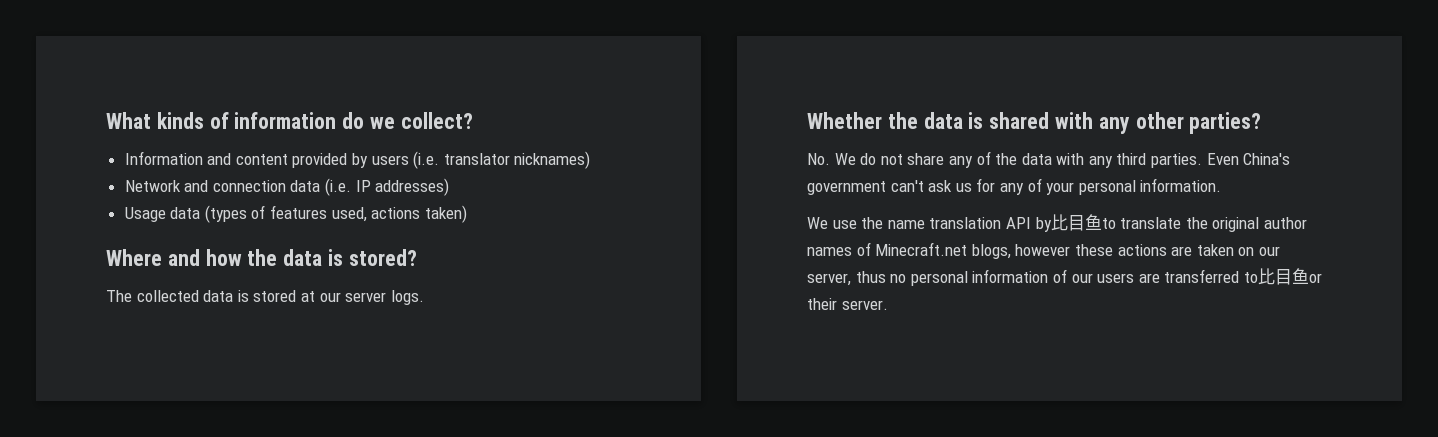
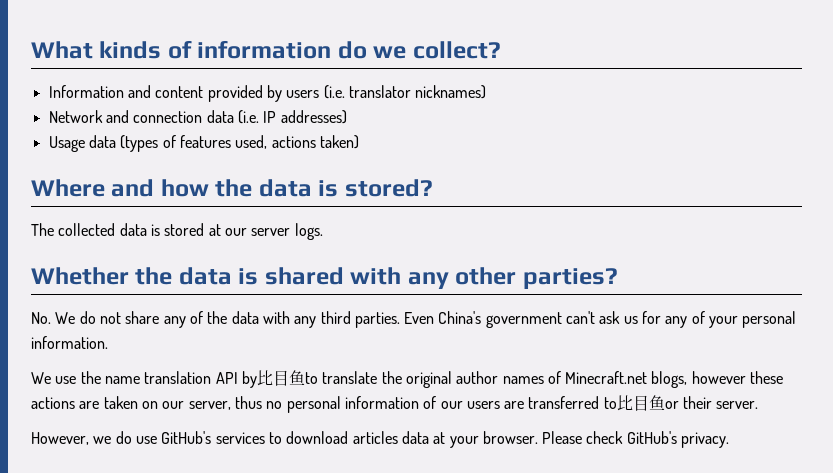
(888, 305) none -> [31,431,730,448] // However, we do use GitHub's services to download articles data at your browser. Please check GitHub's privacy.

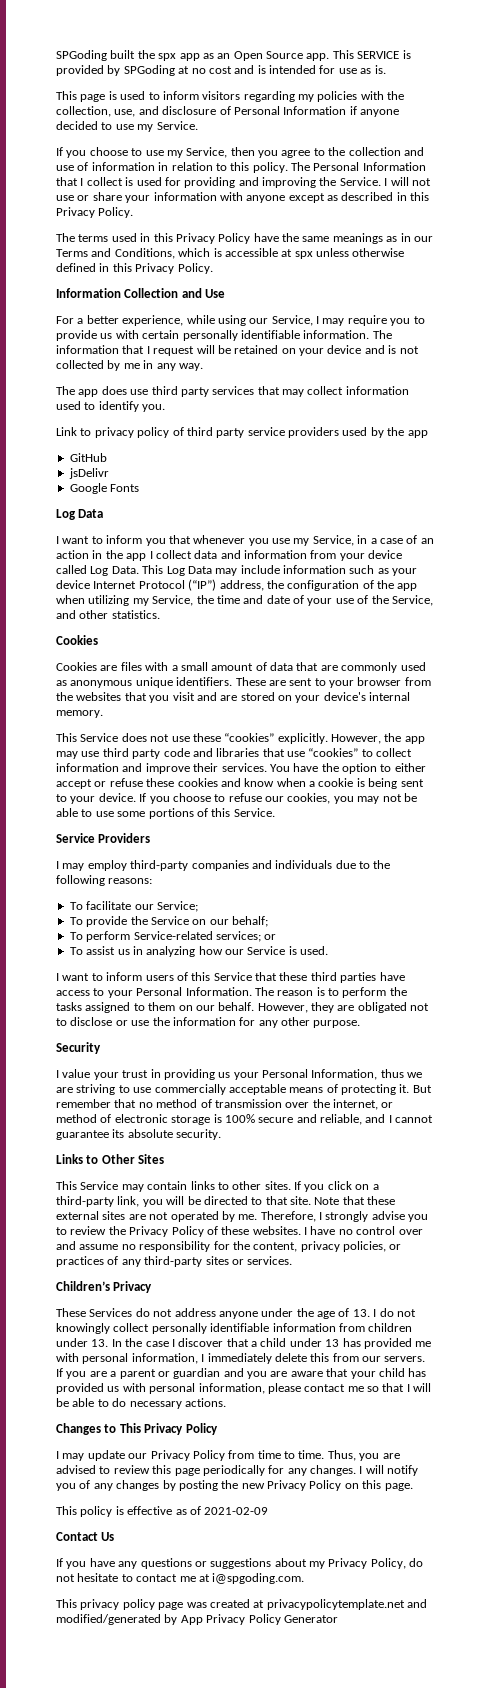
[31,40,501,59] [48,85,487,102] [48,110,347,124] [48,135,359,152] [31,179,433,197] [31,223,323,240] [31,267,618,289] [31,311,797,328] [31,336,108,349] [31,370,784,388] [31,395,759,413] [31,431,730,448] What kinds of information do we collect? // Information and content provided by users (i.e. translator nicknames) // Network and connection data (i.e. IP addresses) // Usage data (types of features used, actions taken) // Where and how the data is stored? // The collected data is stored at our server logs. // Whether the data is shared with any other parties? // No. We do not share any of the data with any third parties. Even China's government can't ask us for any of your personal information. // We use the name translation API by比目鱼to translate the original author names of Minecraft.net blogs, however these actions are taken on our server, thus no personal information of our users are transferred to比目鱼or their server. // However, we do use GitHub's services to download articles data at your browser. Please check GitHub's privacy. -> [56,50,411,61] [56,65,386,76] [56,91,405,102] [56,106,399,117] [56,121,198,132] [56,147,424,158] [56,162,426,173] [56,177,431,188] [56,192,430,203] [56,207,134,218] [56,233,433,244] [56,248,405,259] [56,263,213,274] [56,288,226,298] [56,315,425,326] [56,330,392,341] [56,345,419,356] [56,360,203,371] [56,386,409,397] [56,401,166,412] [56,427,428,438] [69,453,107,462] [68,468,109,479] [69,483,140,494] [56,509,104,520] [56,535,434,546] [56,550,403,561] [56,565,418,576] [56,579,418,591] [56,595,433,606] [56,610,160,619] [56,635,98,645] [56,662,426,673] [56,677,431,688] [56,692,411,703] [56,710,103,718] [56,733,425,744] [56,748,413,759] [56,763,426,774] [56,778,424,789] [56,793,417,804] [56,808,275,819] [56,833,151,843] [56,860,391,871] [56,875,153,886] [69,901,198,912] [69,916,268,927] [69,931,277,942] [69,946,329,957] [56,972,405,983] [56,987,407,998] [56,1002,430,1013] [56,1017,361,1028] [56,1042,101,1054] [56,1069,423,1080] [56,1084,432,1095] [56,1099,394,1110] [56,1114,434,1125] [56,1129,222,1140] [56,1154,165,1164] [56,1181,379,1192] [56,1196,396,1207] [56,1211,429,1222] [56,1226,423,1237] [56,1241,402,1252] [56,1256,293,1267] [56,1281,153,1293] [56,1308,416,1319] [56,1323,413,1334] [56,1338,432,1349] [56,1353,426,1364] [56,1368,427,1379] [56,1383,432,1394] [56,1398,226,1409] [56,1423,218,1435] [56,1450,400,1461] [56,1465,419,1476] [56,1480,413,1491] [56,1506,269,1517] [56,1532,115,1541] [56,1558,424,1569] [56,1573,305,1584] [56,1599,427,1610] [56,1614,338,1625] SPGoding built the spx app as an Open Source app. This SERVICE is provided by SPGoding at no cost and is intended for use as is. // This page is used to inform visitors regarding my policies with the collection, use, and disclosure of Personal Information if anyone decided to use my Service. // If you choose to use my Service, then you agree to the collection and use of information in relation to this policy. The Personal Information that I collect is used for providing and improving the Service. I will not use or share your information with anyone except as described in this Privacy Policy. // The terms used in this Privacy Policy have the same meanings as in our Terms and Conditions, which is accessible at spx unless otherwise defined in this Privacy Policy. // Information Collection and Use // For a better experience, while using our Service, I may require you to provide us with certain personally identifiable information. The information that I request will be retained on your device and is not collected by me in any way. // The app does use third party services that may collect information used to identify you. // Link to privacy policy of third party service providers used by the app // GitHub // jsDelivr // Google Fonts // Log Data // I want to inform you that whenever you use my Service, in a case of an action in the app I collect data and information from your device called Log Data. This Log Data may include information such as your device Internet Protocol (“IP”) address, the configuration of the app when utilizing my Service, the time and date of your use of the Service, and other statistics. // Cookies // Cookies are files with a small amount of data that are commonly used as anonymous unique identifiers. These are sent to your browser from the websites that you visit and are stored on your device's internal memory. // This Service does not use these “cookies” explicitly. However, the app may use third party code and libraries that use “cookies” to collect information and improve their services. You have the option to either accept or refuse these cookies and know when a cookie is being sent to your device. If you choose to refuse our cookies, you may not be able to use some portions of this Service. // Service Providers // I may employ third-party companies and individuals due to the following reasons: // To facilitate our Service; // To provide the Service on our behalf; // To perform Service-related services; or // To assist us in analyzing how our Service is used. // I want to inform users of this Service that these third parties have access to your Personal Information. The reason is to perform the tasks assigned to them on our behalf. However, they are obligated not to disclose or use the information for any other purpose. // Security // I value your trust in providing us your Personal Information, thus we are striving to use commercially acceptable means of protecting it. But remember that no method of transmission over the internet, or method of electronic storage is 100% secure and reliable, and I cannot guarantee its absolute security. // Links to Other Sites // This Service may contain links to other sites. If you click on a third-party link, you will be directed to that site. Note that these external sites are not operated by me. Therefore, I strongly advise you to review the Privacy Policy of these websites. I have no control over and assume no responsibility for the content, privacy policies, or practices of any third-party sites or services. // Children’s Privacy // These Services do not address anyone under the age of 13. I do not knowingly collect personally identifiable information from children under 13. In the case I discover that a child under 13 has provided me with personal information, I immediately delete this from our servers. If you are a parent or guardian and you are aware that your child has provided us with personal information, please contact me so that I will be able to do necessary actions. // Changes to This Privacy Policy // I may update our Privacy Policy from time to time. Thus, you are advised to review this page periodically for any changes. I will notify you of any changes by posting the new Privacy Policy on this page. // This policy is effective as of 2021-02-09 // Contact Us // If you have any questions or suggestions about my Privacy Policy, do not hesitate to contact me at i@spgoding.com. // This privacy policy page was created at privacypolicytemplate.net and modified/generated by App Privacy Policy Generator

